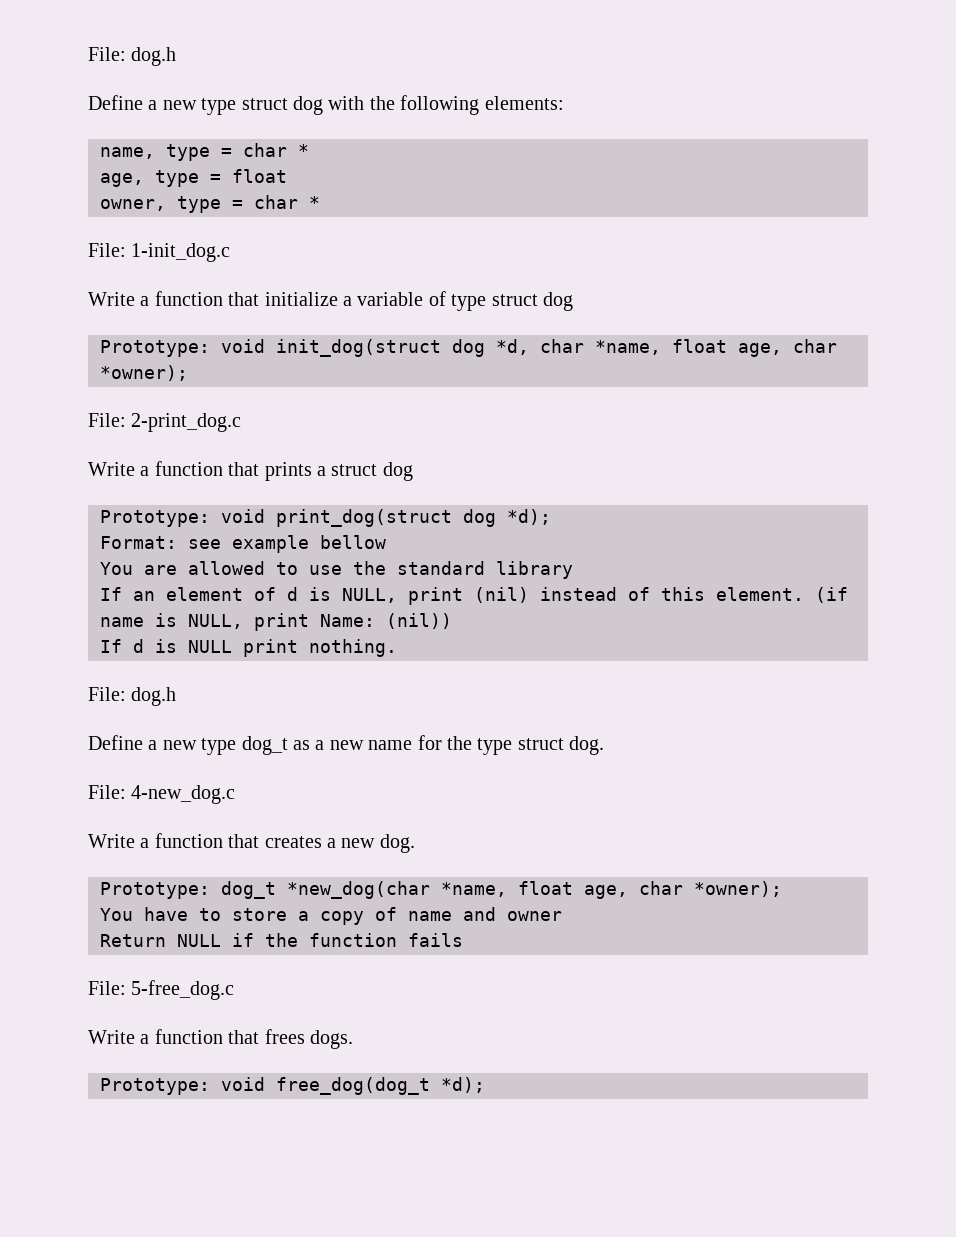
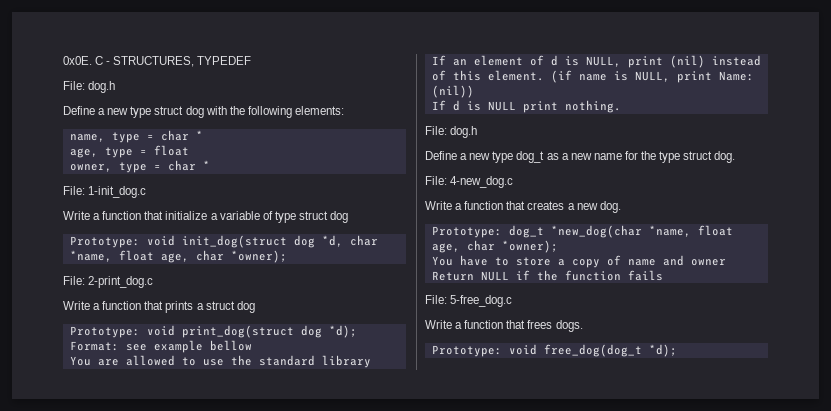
(88, 54) none -> [63,56,252,67] 0x0E. C - STRUCTURES, TYPEDEF //

